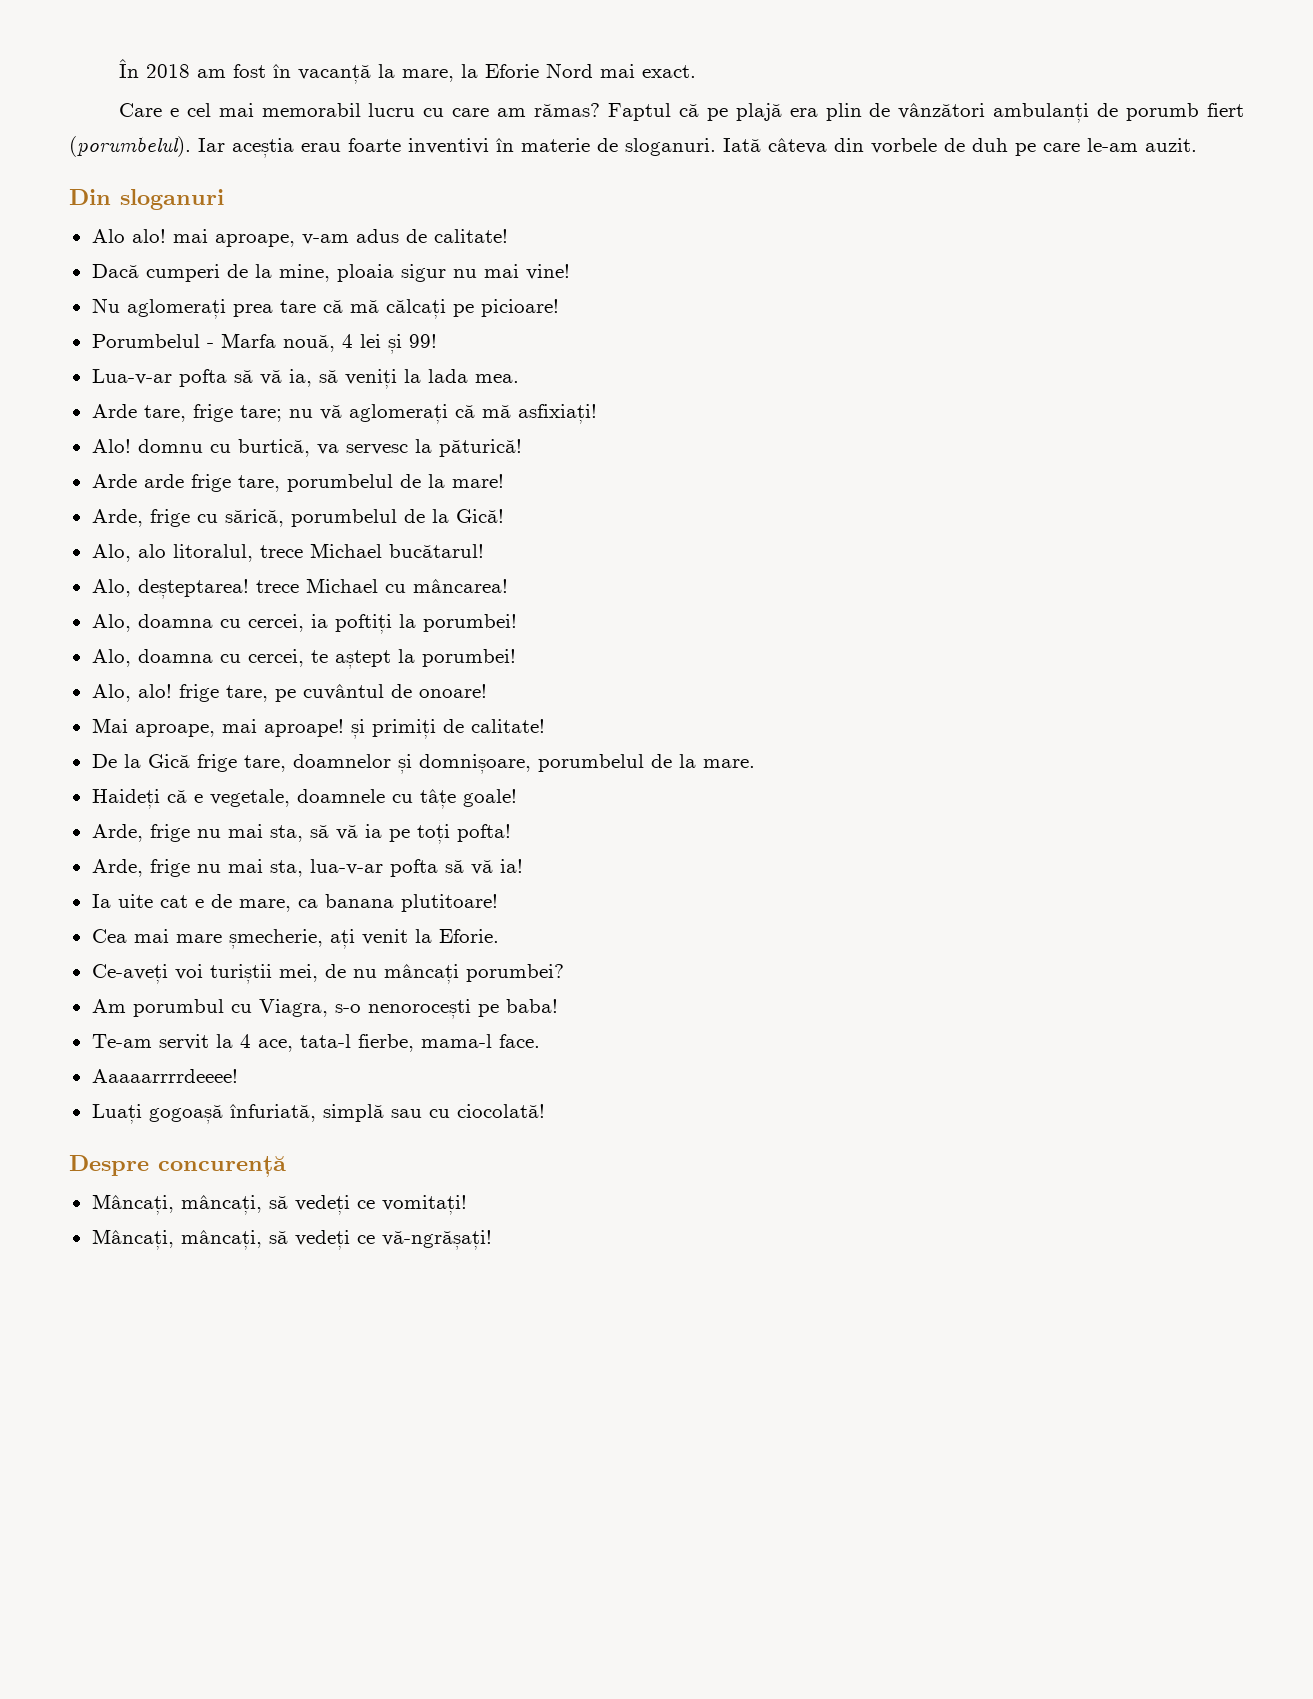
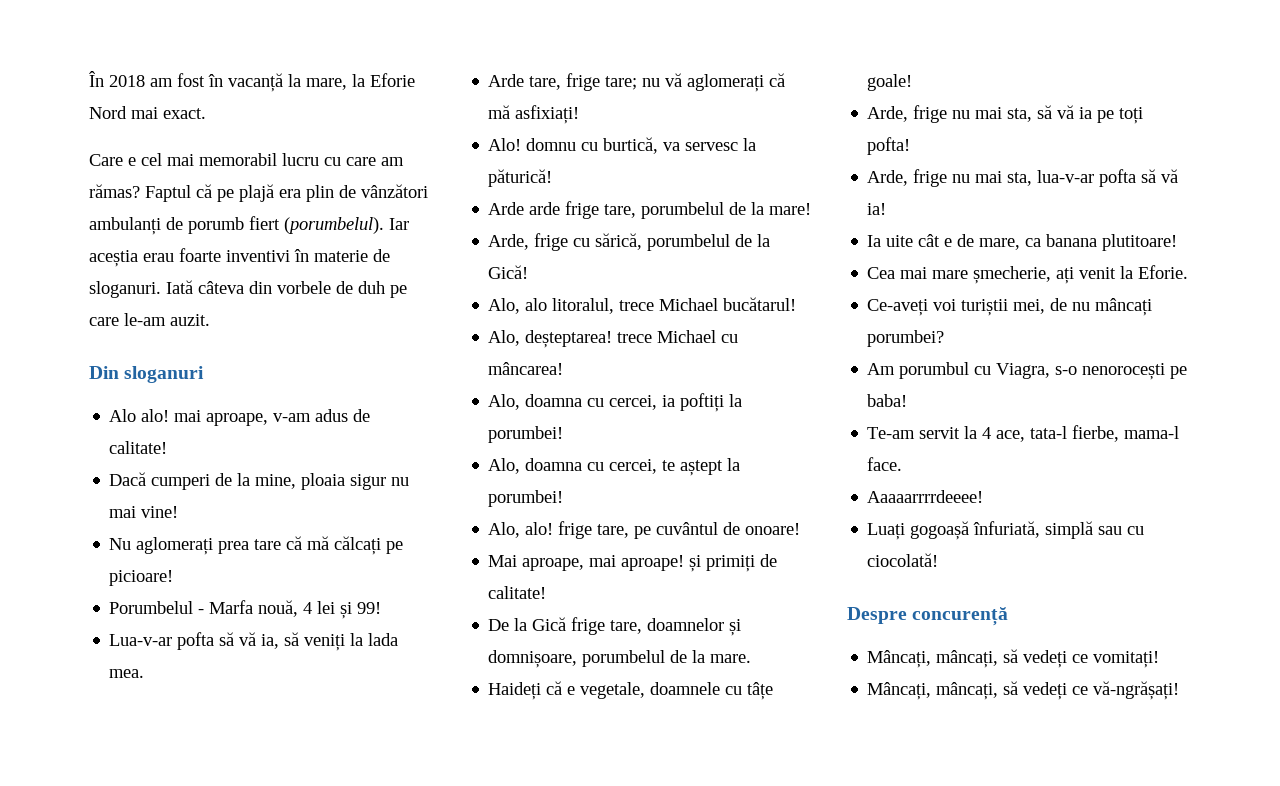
[159,895,188,908] cat -> [918,234,941,247] cât

